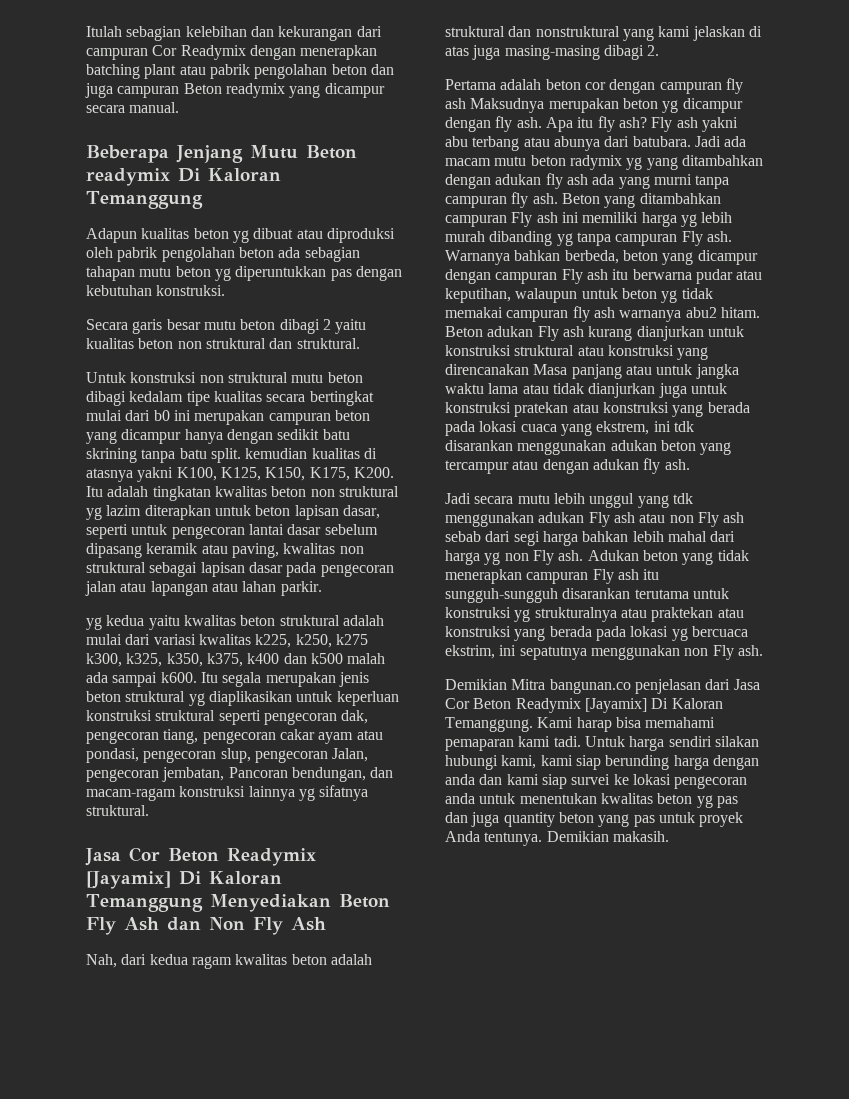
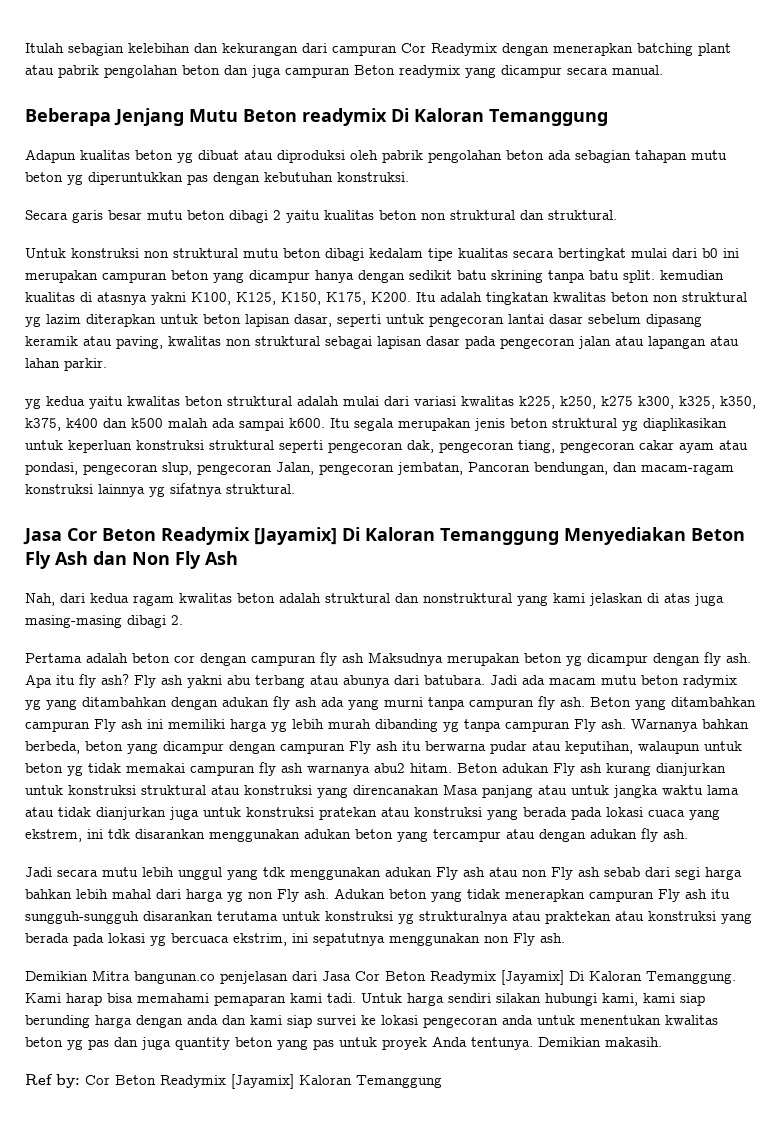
(669, 836) none -> [25,1074,442,1089] // Ref by: Cor Beton Readymix [Jayamix] Kaloran Temanggung

